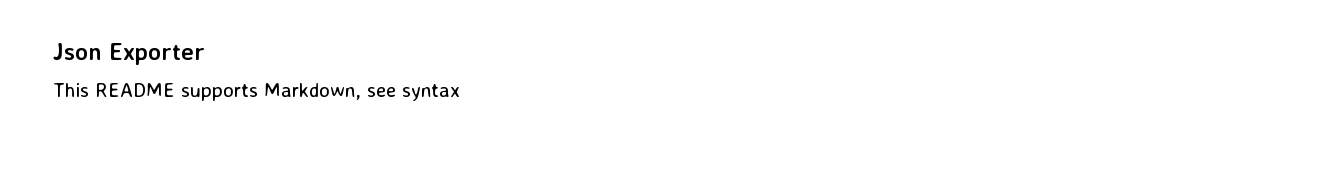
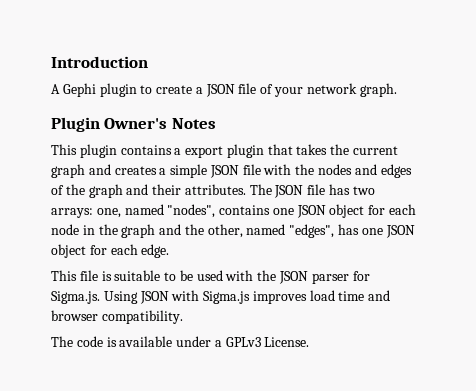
[53,43,205,65] [53,83,460,101] Json Exporter // This README supports Markdown, see syntax -> [51,56,148,68] [51,83,397,97] [51,117,216,132] [51,144,399,158] [51,164,412,178] [51,184,375,198] [51,204,417,218] [51,224,415,238] [51,244,170,258] [51,270,370,284] [51,290,391,304] [51,310,183,324] [51,336,310,347] Introduction // A Gephi plugin to create a JSON file of your network graph. // Plugin Owner's Notes // This plugin contains a export plugin that takes the current graph and creates a simple JSON file with the nodes and edges of the graph and their attributes. The JSON file has two arrays: one, named "nodes", contains one JSON object for each node in the graph and the other, named "edges", has one JSON object for each edge. // This file is suitable to be used with the JSON parser for Sigma.js. Using JSON with Sigma.js improves load time and browser compatibility. // The code is available under a GPLv3 License.

